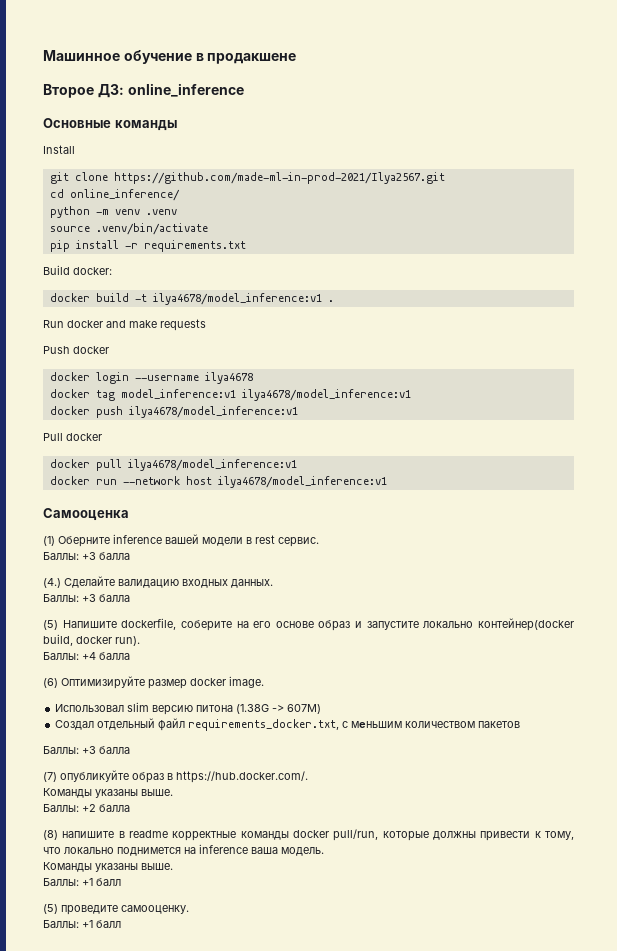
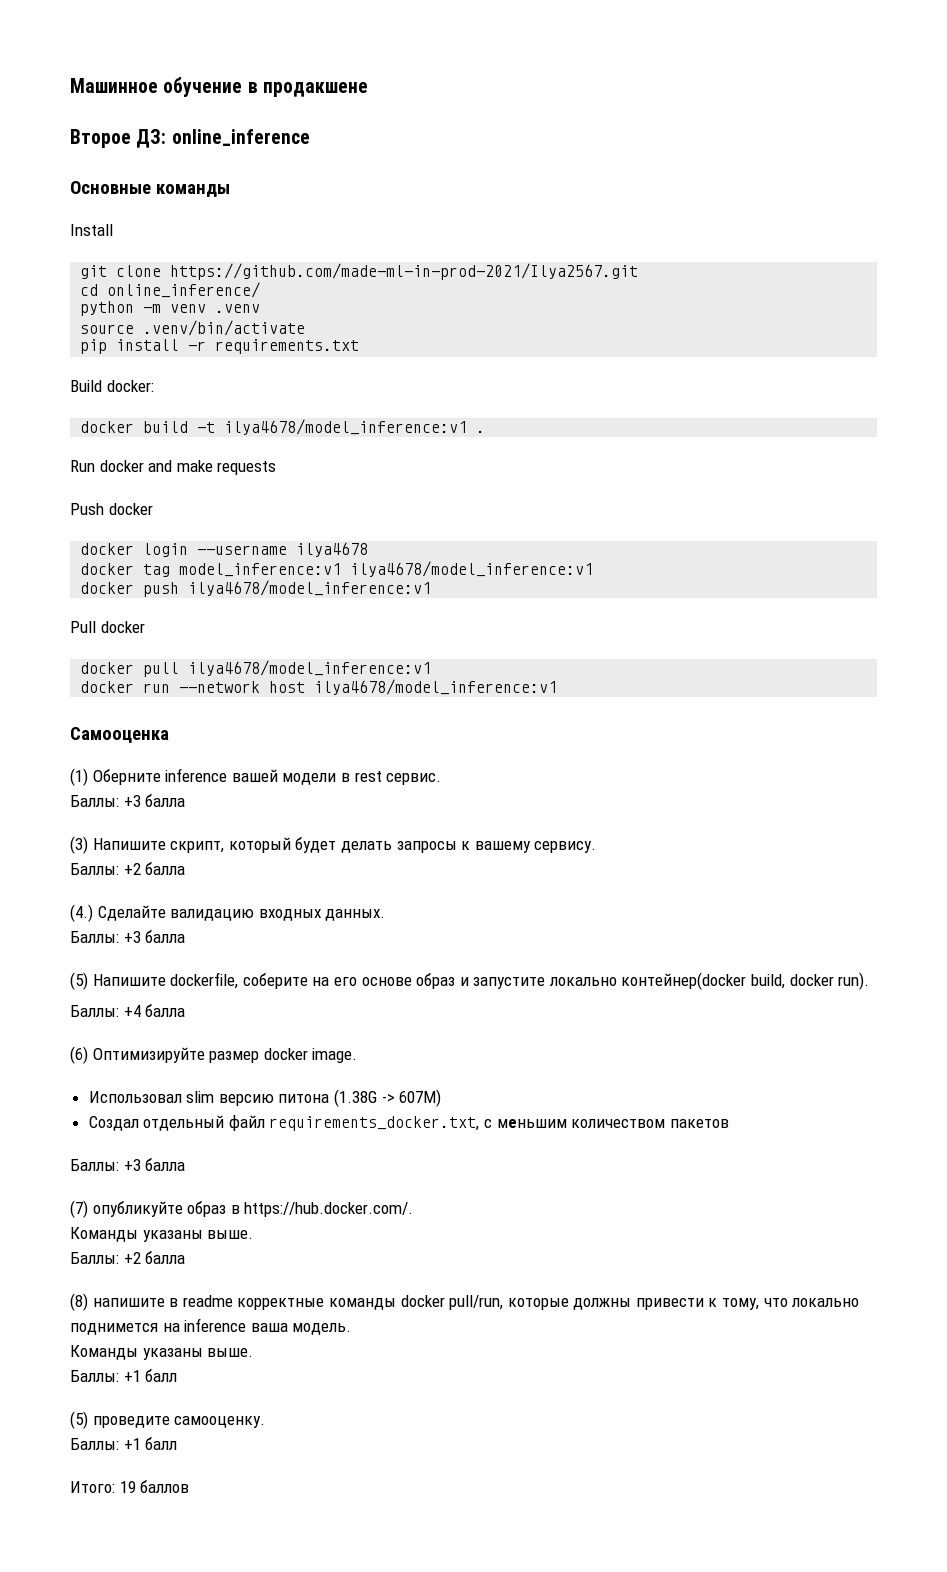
(130, 556) none -> [70,836,597,854] [70,862,186,875] // (3) Напишите скрипт, который будет делать запросы к вашему сервису. // Баллы: +2 балла
(121, 924) none -> [70,1480,190,1493] // Итого: 19 баллов

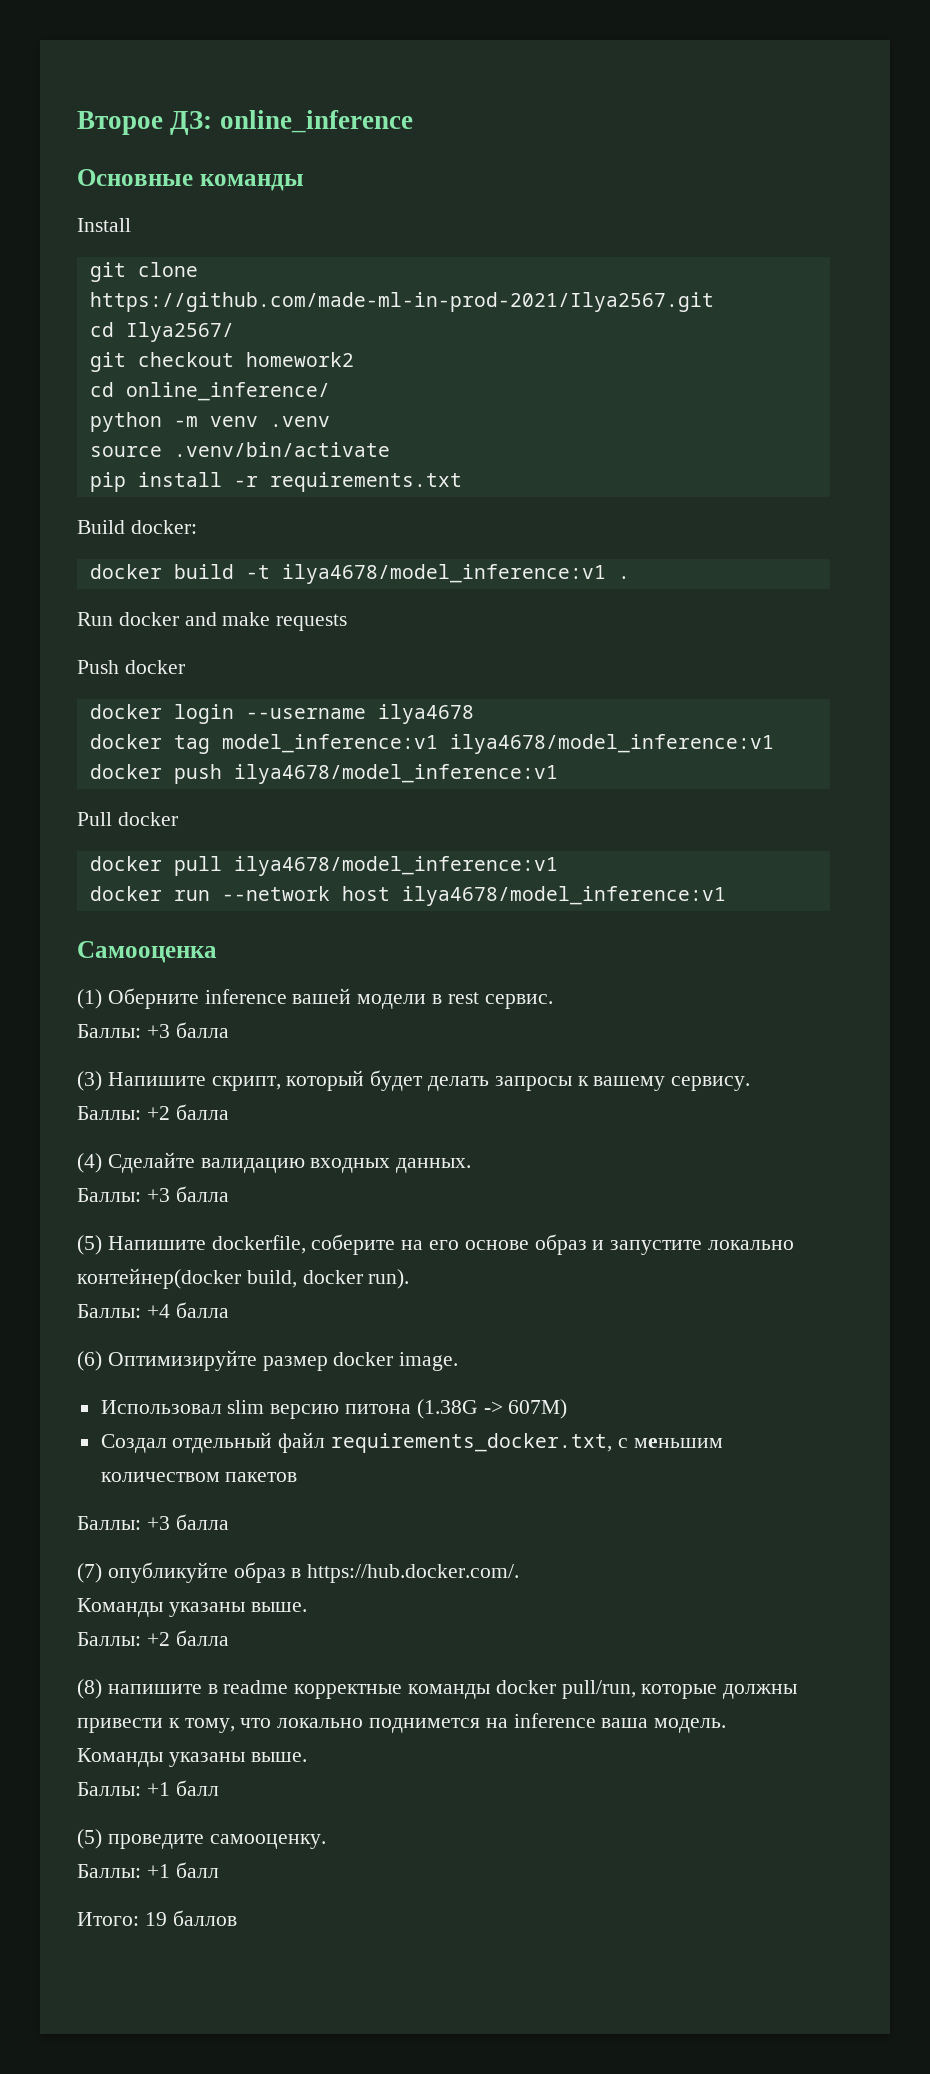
[70,77,368,97] Машинное обучение в продакшене // -> (77, 123) none
(639, 271) none -> [89,322,234,342] [89,352,354,372] // cd Ilya2567/ // git checkout homework2
[70,904,93,922] (4.) -> [77,1153,102,1173] (4)

